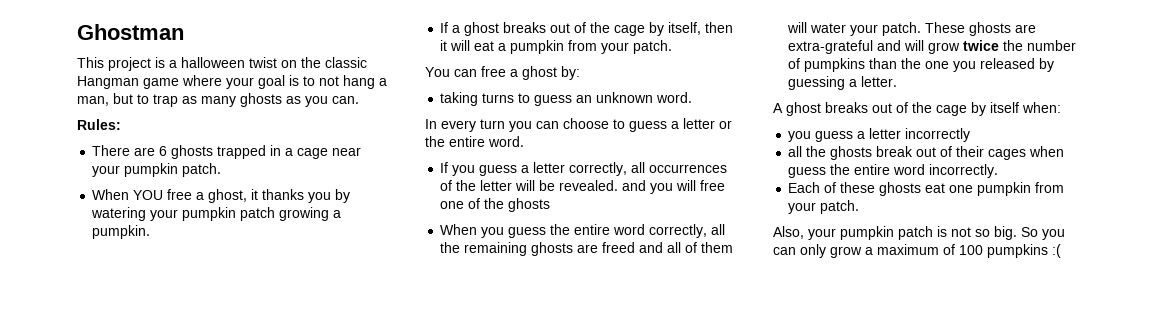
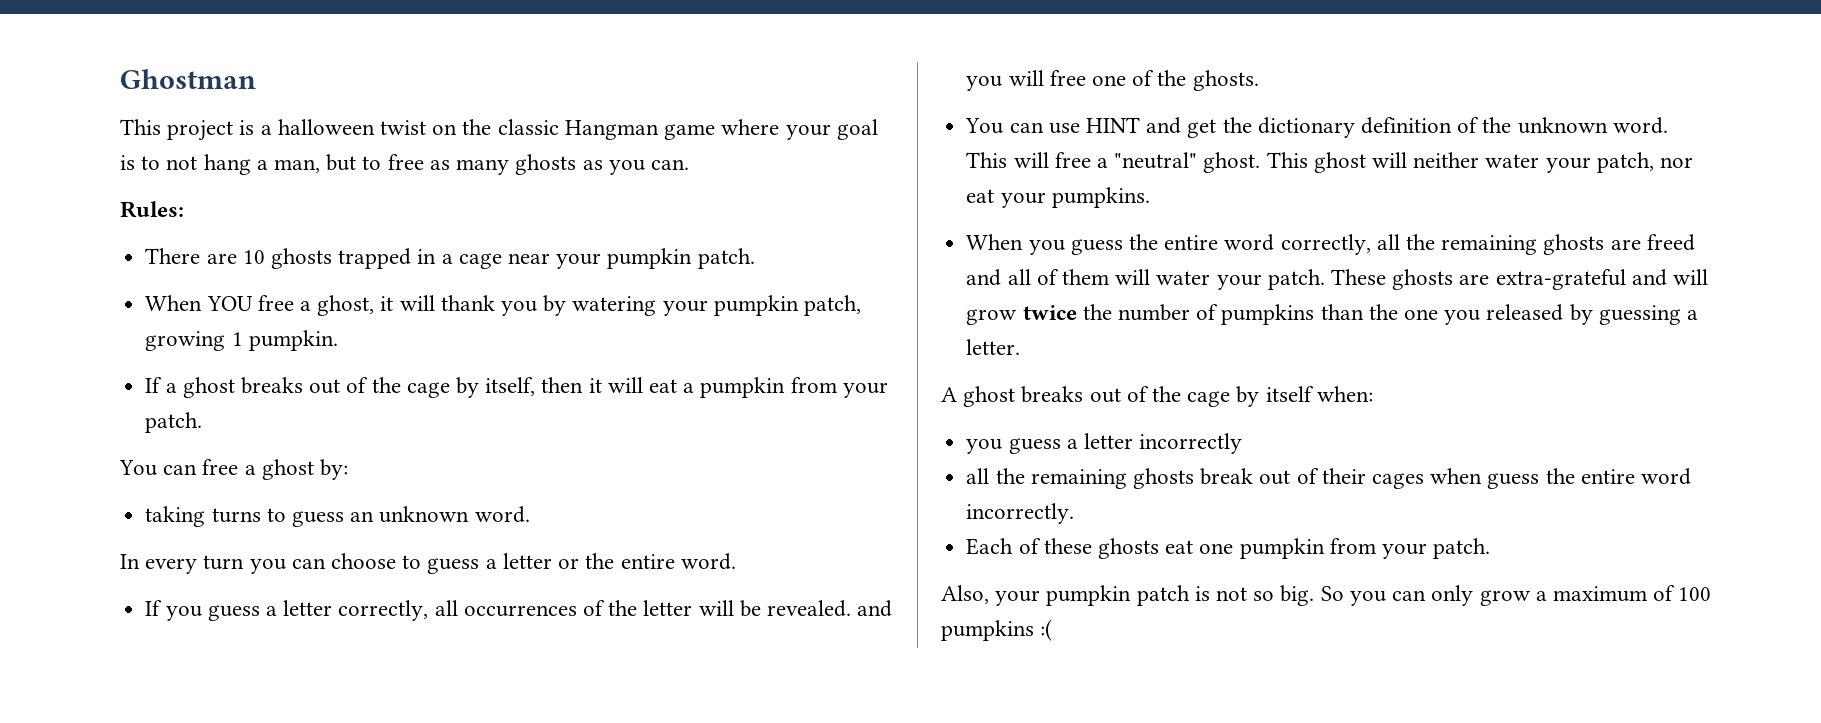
[153,94,178,107] trap -> [387,154,424,170] free
[159,146,168,156] 6 -> [242,250,265,264] 10
[262,189,305,200] thanks -> [399,295,495,311] will thank
[240,207,342,221] patch growing a -> [804,295,862,316] [145,331,243,351] patch, growing 1
[508,198,551,212] ghosts -> [1192,70,1259,91] [965,117,1668,138] [966,152,1694,173] [966,187,1150,208] ghosts. // You can use HINT and get the dictionary definition of the unknown word. This will free a "neutral" ghost. This ghost will neither water your patch, nor eat your pumpkins.
(827, 151) none -> [1030,469,1127,489] remaining

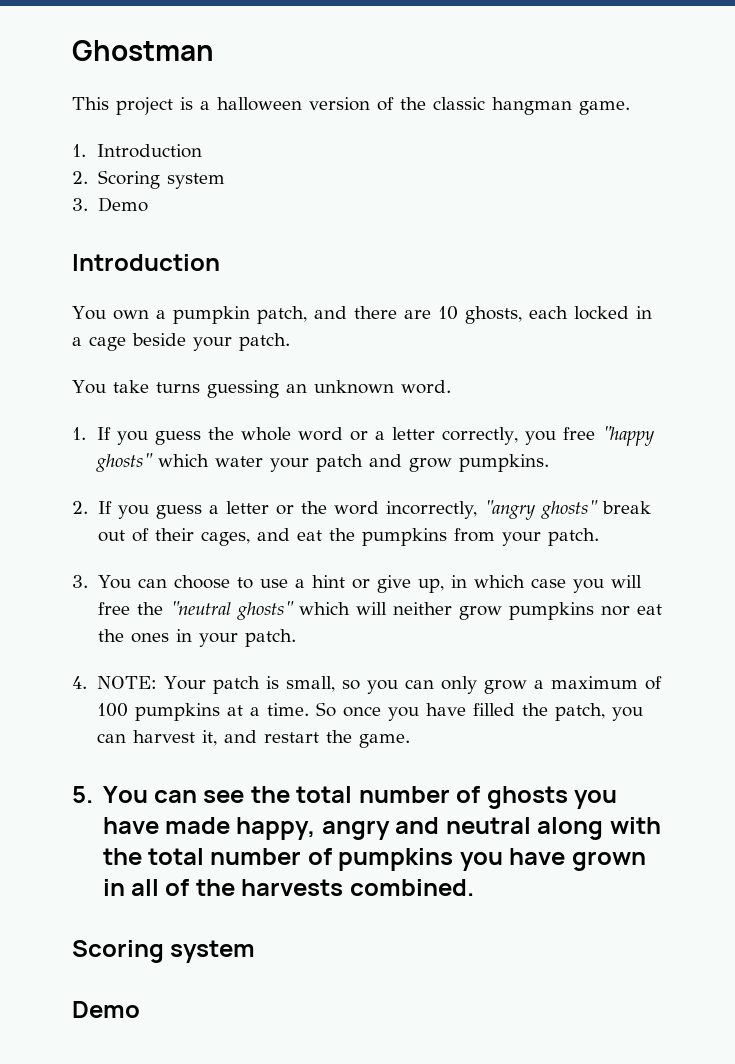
[380,119,878,140] [120,154,689,175] [120,201,184,218] [145,248,755,269] [145,295,862,316] [145,330,338,351] [145,377,888,398] [145,412,203,433] [119,459,349,480] [145,506,530,527] [120,553,422,574] twist on the classic Hangman game where your goal is to not hang a man, but to free as many ghosts as you can. // Rules: // There are 10 ghosts trapped in a cage near your pumpkin patch. // When YOU free a ghost, it will thank you by watering your pumpkin patch, growing 1 pumpkin. // If a ghost breaks out of the cage by itself, then it will eat a pumpkin from your patch. // You can free a ghost by: // taking turns to guess an unknown word. // In every turn you can choose to -> [309,97,630,115] [72,144,202,158] [72,170,225,189] [72,197,148,212] [72,254,220,271] [72,306,652,324] [72,333,290,351] [72,380,451,398] [72,426,655,446] [95,453,549,472] [72,501,149,519] version of the classic hangman game. // 1. Introduction // 2. Scoring system // 3. Demo // Introduction // You own a pumpkin patch, and there are 10 ghosts, each locked in a cage beside your patch. // You take turns guessing an unknown word. // 1. If you guess the whole word or a letter correctly, you free "happy ghosts" which water your patch and grow pumpkins. // 2. If you
[620,553,736,570] [145,600,893,621] [966,70,1259,91] [965,117,1668,138] [966,152,1694,173] [966,187,1150,208] [966,234,1695,255] [966,269,1709,290] [966,304,1699,325] [966,339,1021,355] [941,386,1373,407] [966,433,1243,454] [966,468,1692,489] [966,503,1075,524] [966,538,1491,559] [941,585,1344,606] entire word. // If you guess a letter correctly, all occurrences of the letter will be revealed. and you will free one of the ghosts. // You can use HINT and get the dictionary definition of the unknown word. This will free a "neutral" ghost. This ghost will neither water your patch, nor eat your pumpkins. // When you guess the entire word correctly, all the remaining ghosts are freed and all of them will water your patch. These ghosts are extra-grateful and will grow twice the number of pumpkins than the one you released by guessing a letter. // A ghost breaks out of the cage by itself when: // you guess a letter incorrectly // all the remaining ghosts break out of their cages when guess the entire word incorrectly. // Each of these ghosts eat one pumpkin from your patch. // Also, your pumpkin patch is not so big. So -> [333,500,652,520] [97,528,599,546] [72,575,643,593] [97,601,662,620] [97,629,296,647] [72,676,360,694] word incorrectly, "angry ghosts" break out of their cages, and eat the pumpkins from your patch. // 3. You can choose to use a hint or give up, in which case you will free the "neutral ghosts" which will neither grow pumpkins nor eat the ones in your patch. // 4. NOTE: Your patch is small, so
[1040,619,1053,641] :( -> [226,702,643,721] [96,730,410,748] [72,786,618,809] [102,817,661,840] [102,848,646,871] [102,879,474,896] [72,940,256,963] [72,1001,140,1018] at a time. So once you have filled the patch, you can harvest it, and restart the game. // 5. You can see the total number of ghosts you have made happy, angry and neutral along with the total number of pumpkins you have grown in all of the harvests combined. // Scoring system // Demo

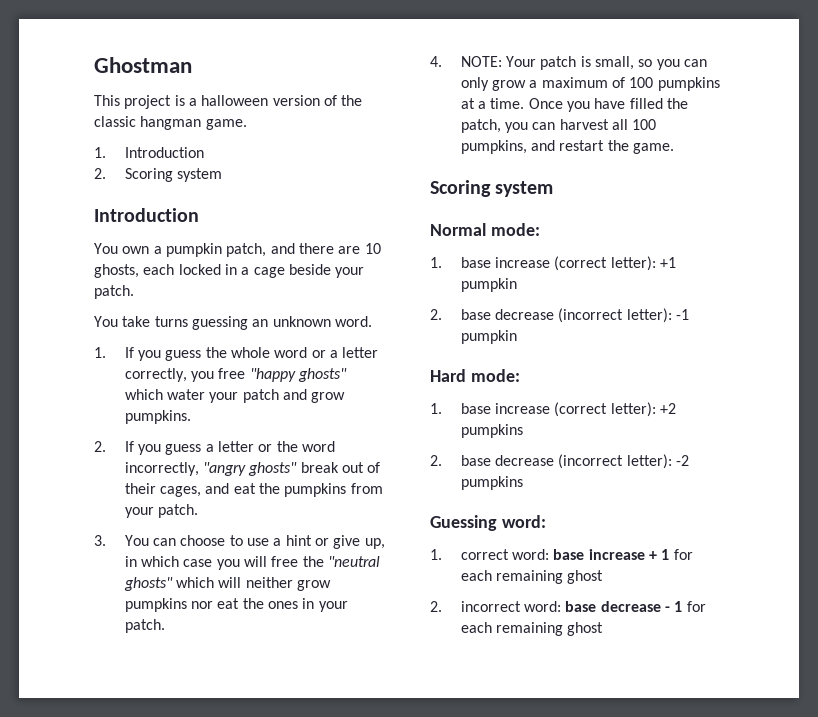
[72,197,148,212] // 3. Demo -> (223, 175) none
[315,702,381,717] So once -> [528,98,563,109] Once
[201,730,217,746] it, -> [612,119,657,130] [460,140,527,154] all 100 pumpkins,
[72,786,618,809] [102,817,661,840] [102,848,646,871] [102,879,474,896] [72,940,256,963] [72,1001,140,1018] 5. You can see the total number of ghosts you have made happy, angry and neutral along with the total number of pumpkins you have grown in all of the harvests combined. // Scoring system // Demo -> [430,180,554,197] [430,223,540,236] [430,256,677,271] [460,278,517,292] [430,308,690,323] [460,330,517,344] [430,369,520,382] [430,402,677,417] [460,424,523,438] [430,454,690,469] [460,476,523,490] [430,515,546,531] [430,549,693,560] [460,570,604,584] [430,601,706,612] [460,622,604,636] Scoring system // Normal mode: // 1. base increase (correct letter): +1 pumpkin // 2. base decrease (incorrect letter): -1 pumpkin // Hard mode: // 1. base increase (correct letter): +2 pumpkins // 2. base decrease (incorrect letter): -2 pumpkins // Guessing word: // 1. correct word: base increase + 1 for each remaining ghost // 2. incorrect word: base decrease - 1 for each remaining ghost

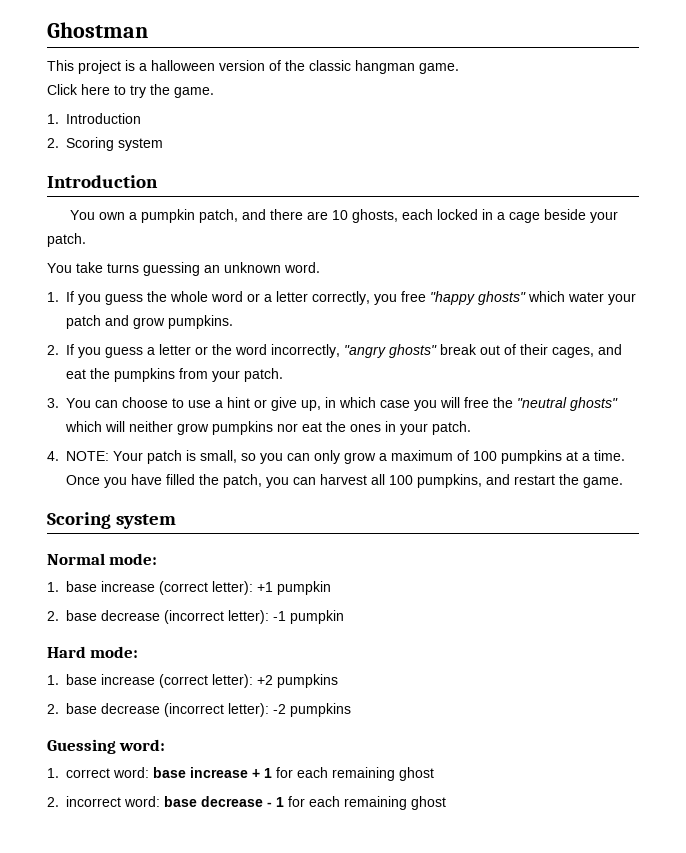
(247, 124) none -> [47,84,214,98] // Click here to try the game.

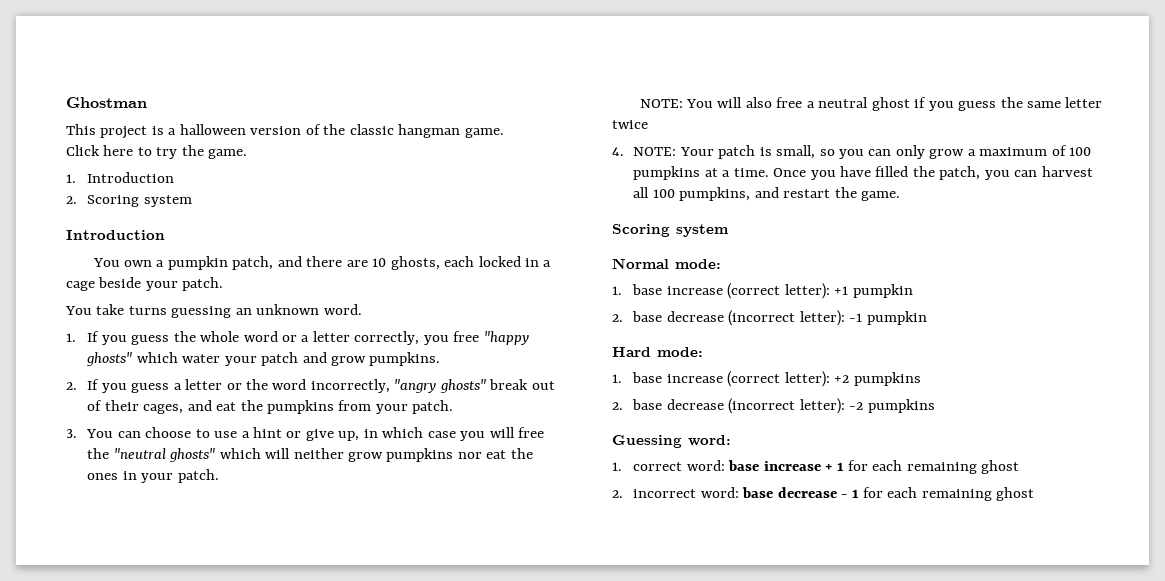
(472, 428) none -> [639,97,1103,111] [612,120,648,129] // NOTE: You will also free a neutral ghost if you guess the same letter twice

